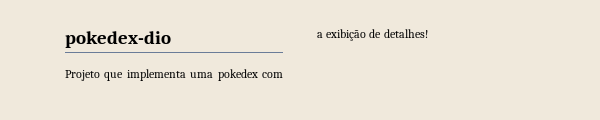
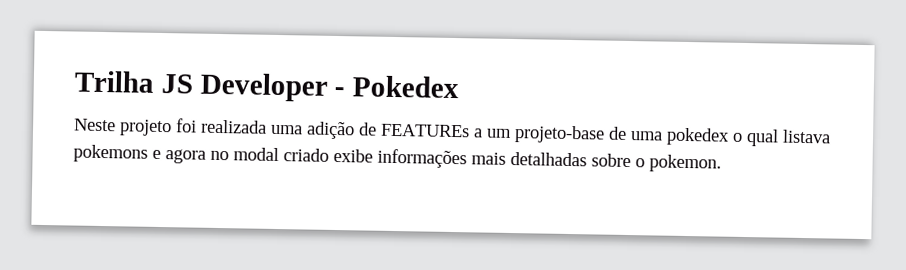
[65,31,171,48] [65,69,283,81] [317,29,428,41] pokedex-dio // Projeto que implementa uma pokedex com a exibição de detalhes! -> [74,70,460,102] [74,118,831,147] [73,144,722,173] Trilha JS Developer - Pokedex // Neste projeto foi realizada uma adição de FEATUREs a um projeto-base de uma pokedex o qual listava pokemons e agora no modal criado exibe informações mais detalhadas sobre o pokemon.

